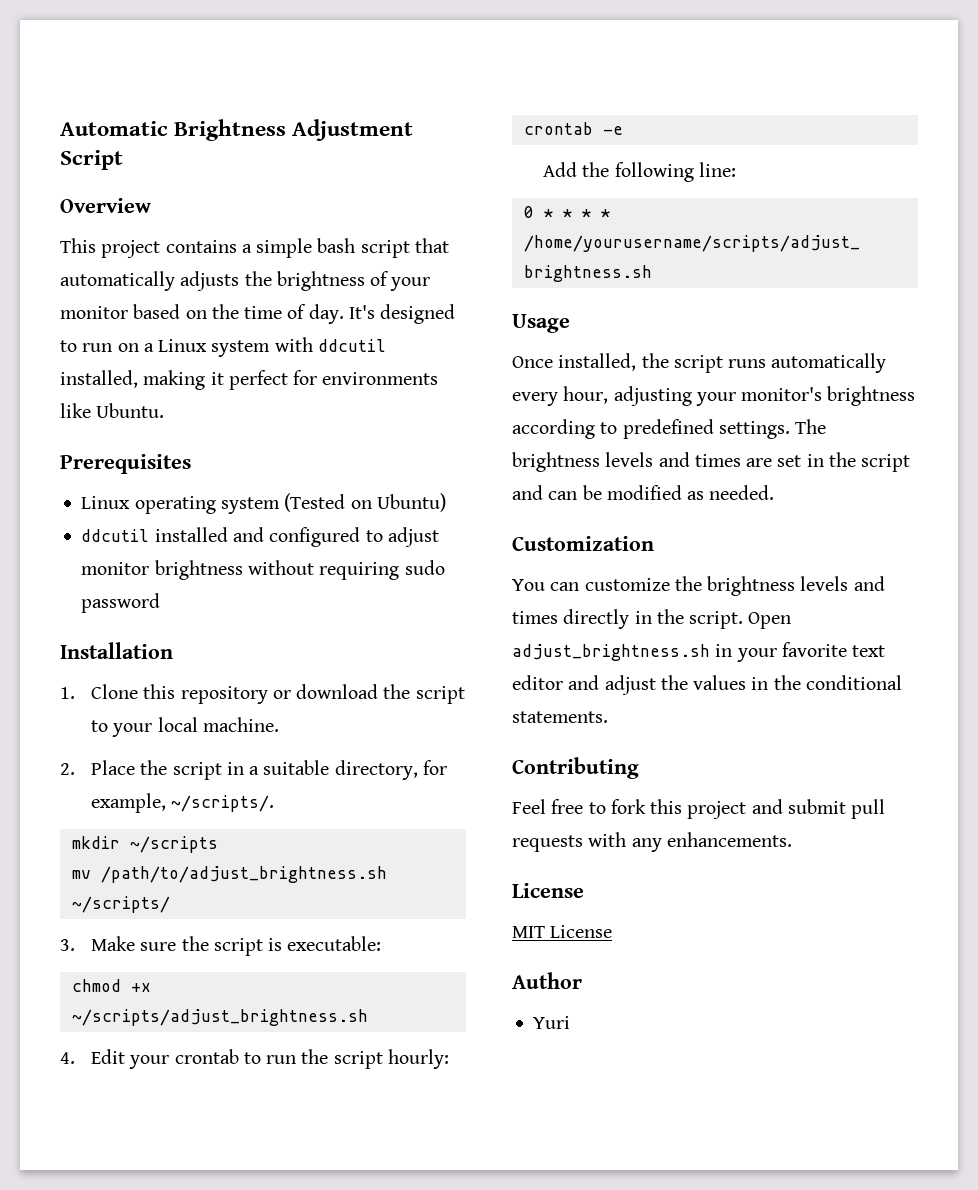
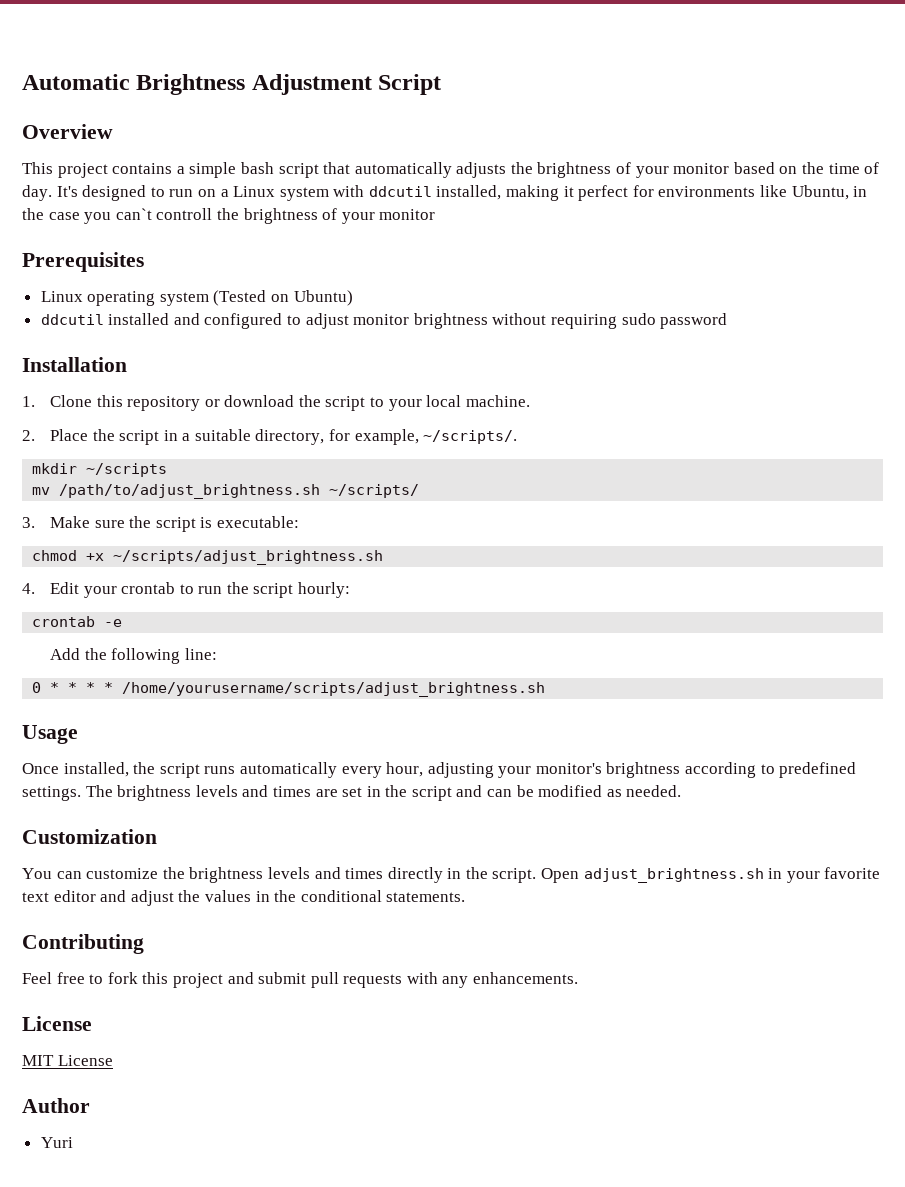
[96,403,165,418] Ubuntu. -> [791,185,868,200] [22,208,436,224] Ubuntu, in the case you can`t controll the brightness of your monitor

